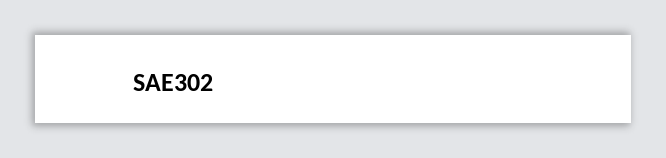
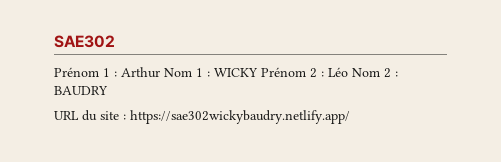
(213, 82) none -> [54,67,398,78] [54,86,108,95] [54,110,350,124] // Prénom 1 : Arthur Nom 1 : WICKY Prénom 2 : Léo Nom 2 : BAUDRY // URL du site : https://sae302wickybaudry.netlify.app/

